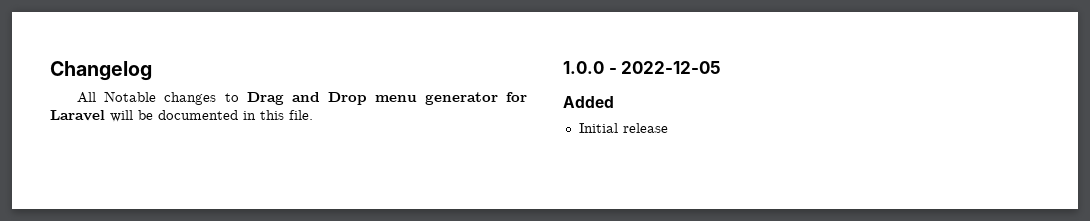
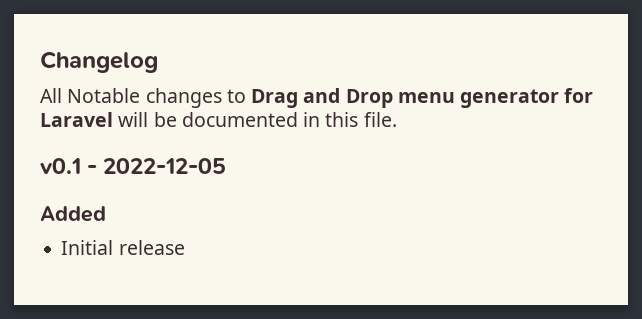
[563,61,604,74] 1.0.0 -> [40,158,81,174] v0.1

